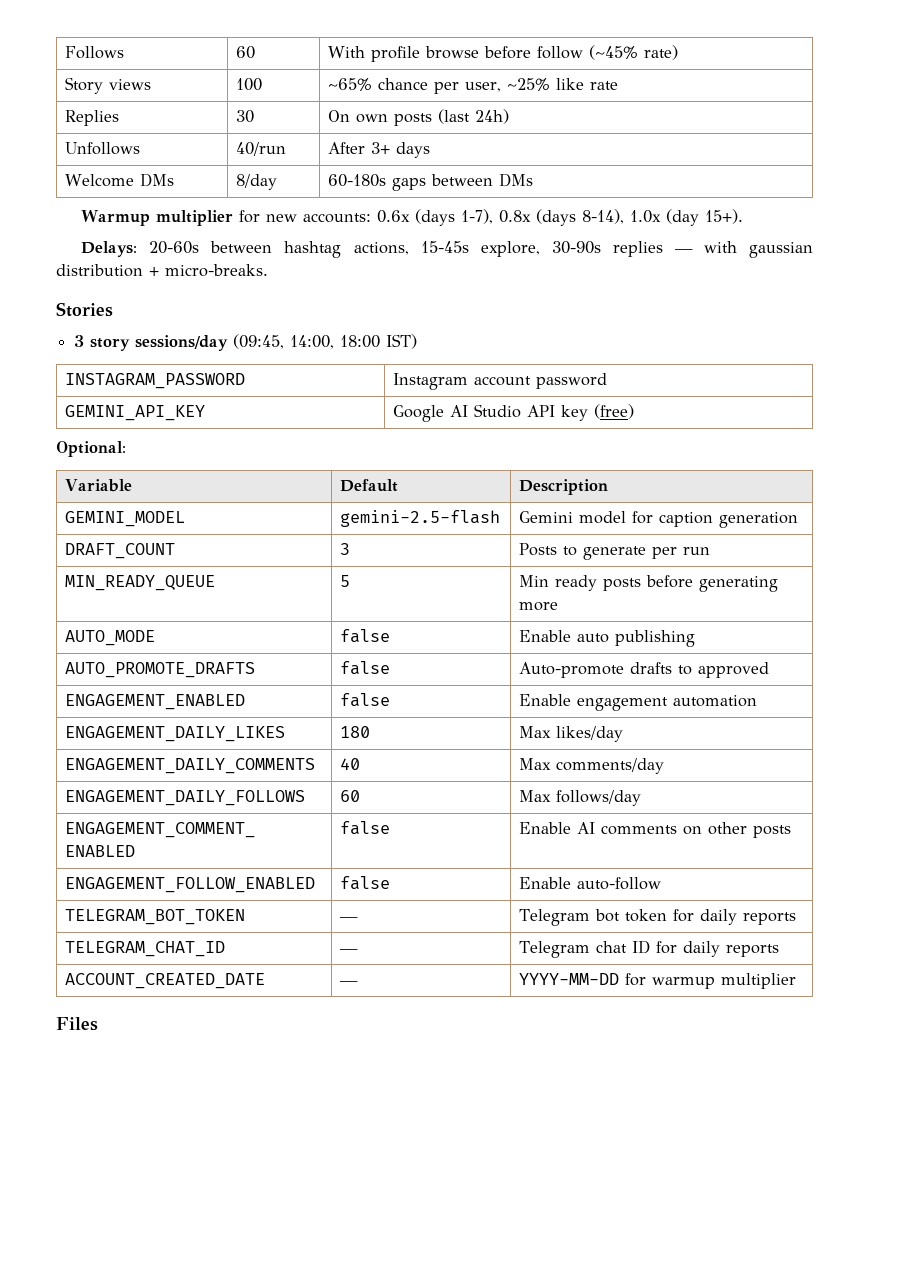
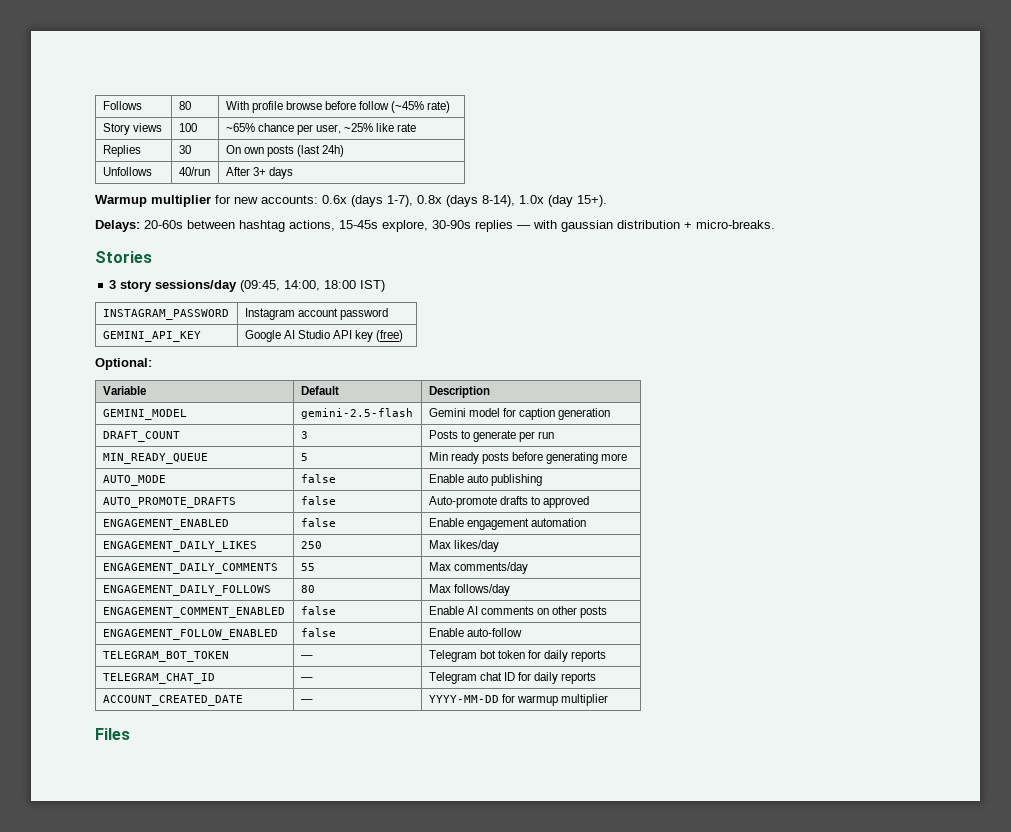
[235,46,255,59] 60 -> [178,101,191,110] 80
[64,173,174,187] [235,174,277,190] [327,173,533,191] // Welcome DMs | 8/day | 60-180s gaps between DMs -> (293, 173) none
[339,726,370,738] 180 -> [300,541,322,549] 250
[339,758,360,770] 40 -> [300,563,315,571] 55
[339,790,360,802] 60 -> [300,585,315,593] 80

